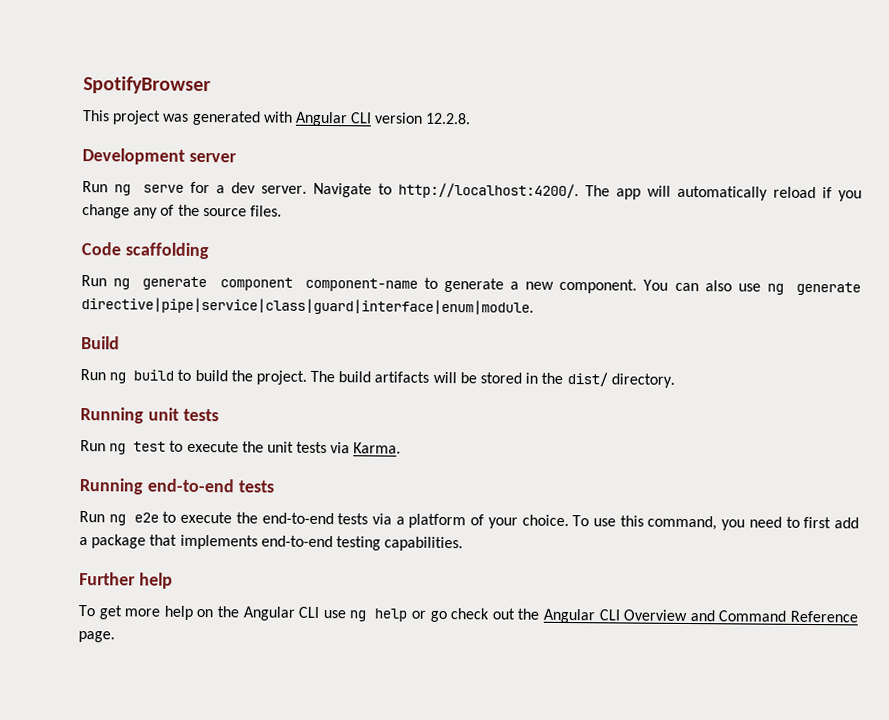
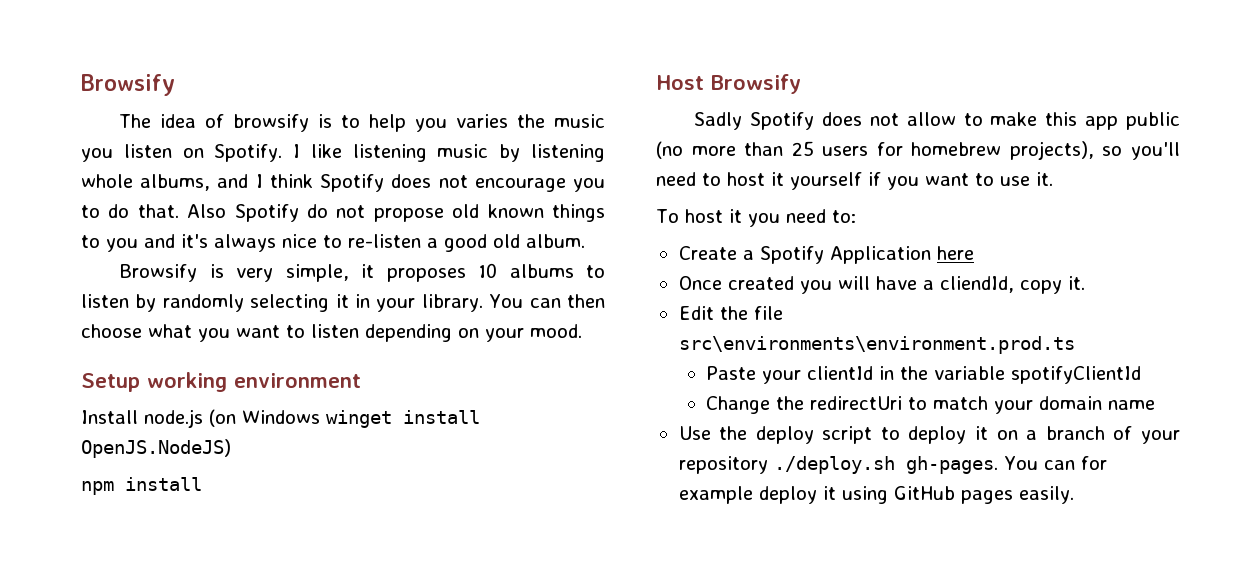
[83,76,211,95] [82,110,472,127] [82,148,237,165] [82,181,862,202] [82,204,282,219] [81,242,209,260] [81,275,862,296] [81,297,534,316] [81,336,120,350] [80,369,675,388] [80,407,219,424] [80,440,402,455] [79,478,275,495] [79,511,859,531] [79,534,464,552] [79,572,173,589] [78,605,858,624] [78,631,115,643] SpotifyBrowser // This project was generated with Angular CLI version 12.2.8. // Development server // Run ng serve for a dev server. Navigate to http://localhost:4200/. The app will automatically reload if you change any of the source files. // Code scaffolding // Run ng generate component component-name to generate a new component. You can also use ng generate directive|pipe|service|class|guard|interface|enum|module. // Build // Run ng build to build the project. The build artifacts will be stored in the dist/ directory. // Running unit tests // Run ng test to execute the unit tests via Karma. // Running end-to-end tests // Run ng e2e to execute the end-to-end tests via a platform of your choice. To use this command, you need to first add a package that implements end-to-end testing capabilities. // Further help // To get more help on the Angular CLI use ng help or go check out the Angular CLI Overview and Command Reference page. -> [81,74,175,96] [119,114,605,132] [81,144,606,162] [81,174,605,192] [81,204,605,222] [81,234,585,252] [119,263,605,282] [81,294,605,312] [81,324,582,342] [81,372,361,392] [81,409,480,428] [81,439,231,458] [81,477,202,495] [656,74,801,94] [694,112,1180,130] [656,141,1180,160] [656,172,1053,190] [656,209,856,227] [678,246,974,264] [678,276,1085,294] [678,306,783,320] [678,336,1075,354] [706,366,1142,384] [706,396,1156,414] [678,426,1180,444] [678,456,1107,474] [678,486,1074,504] Browsify // The idea of browsify is to help you varies the music you listen on Spotify. I like listening music by listening whole albums, and I think Spotify does not encourage you to do that. Also Spotify do not propose old known things to you and it's always nice to re-listen a good old album. // Browsify is very simple, it proposes 10 albums to listen by randomly selecting it in your library. You can then choose what you want to listen depending on your mood. // Setup working environment // Install node.js (on Windows winget install OpenJS.NodeJS) // npm install // Host Browsify // Sadly Spotify does not allow to make this app public (no more than 25 users for homebrew projects), so you'll need to host it yourself if you want to use it. // To host it you need to: // Create a Spotify Application here // Once created you will have a cliendId, copy it. // Edit the file src\environments\environment.prod.ts // Paste your clientId in the variable spotifyClientId // Change the redirectUri to match your domain name // Use the deploy script to deploy it on a branch of your repository ./deploy.sh gh-pages. You can for example deploy it using GitHub pages easily.

